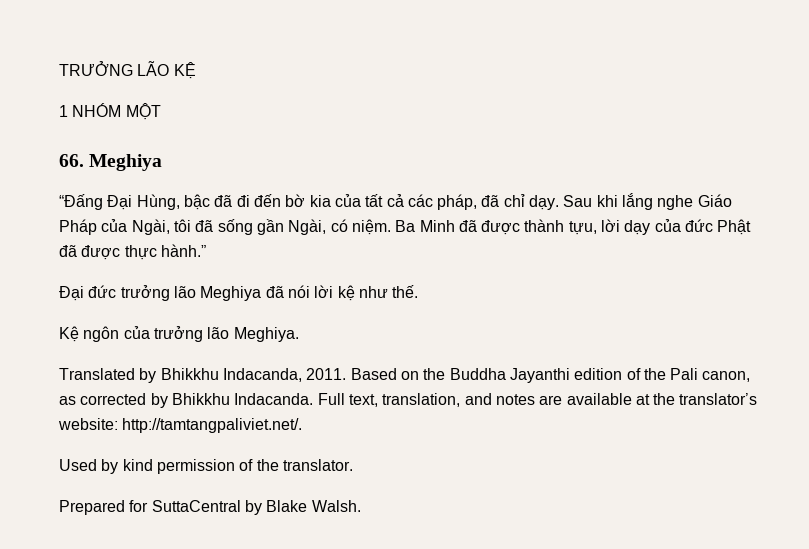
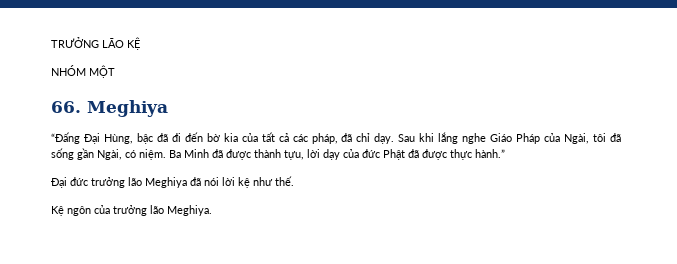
[59,105,68,117] 1 -> (140, 43) none
[59,368,751,383] [59,393,758,408] [58,418,303,433] [59,459,353,474] [59,500,361,515] // Translated by Bhikkhu Indacanda, 2011. Based on the Buddha Jayanthi edition of the Pali canon, as corrected by Bhikkhu Indacanda. Full text, translation, and notes are available at the translator’s website: http://tamtangpaliviet.net/. // Used by kind permission of the translator. // Prepared for SuttaCentral by Blake Walsh. -> (212, 210) none

